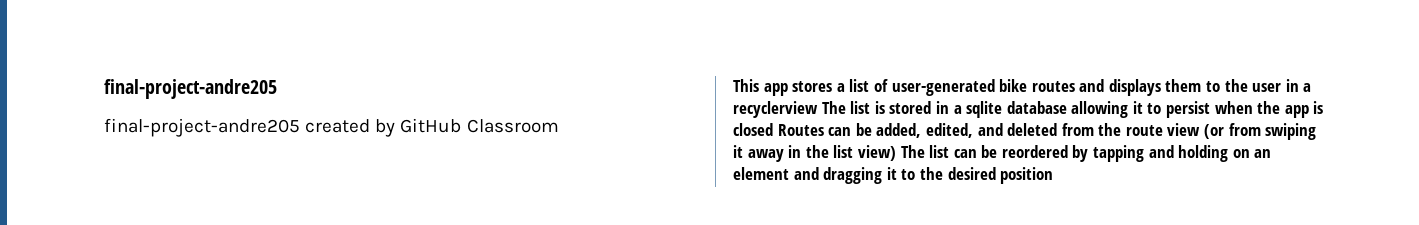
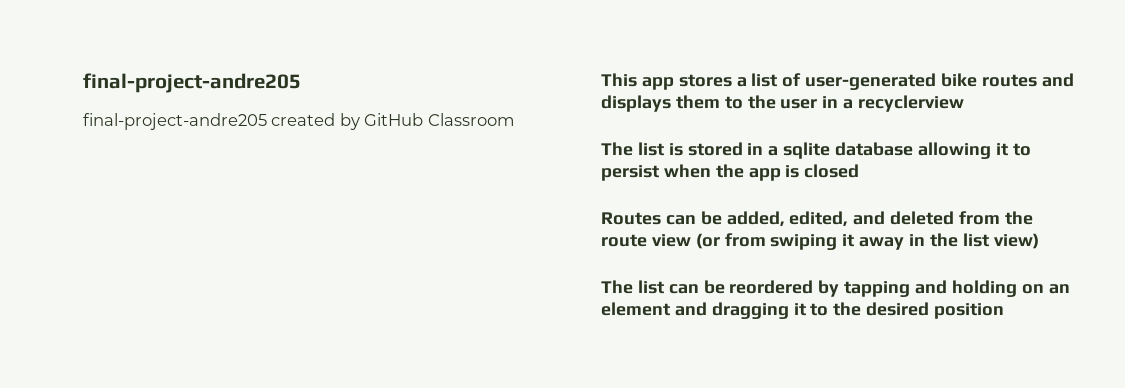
(818, 109) none -> (965, 103) //
(773, 129) none -> (860, 171) //
(896, 153) none -> (1039, 241) //

